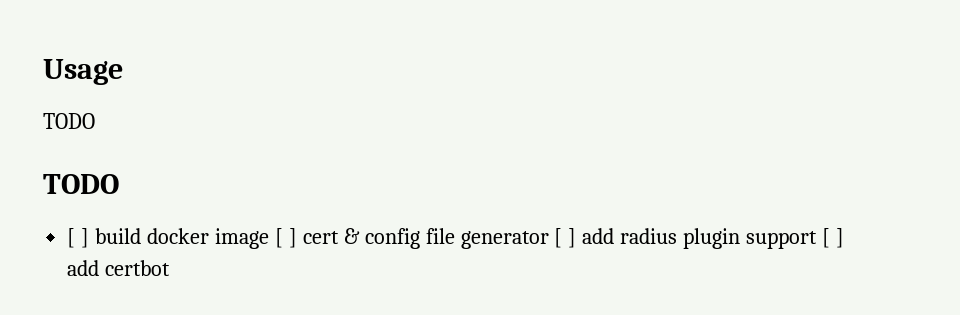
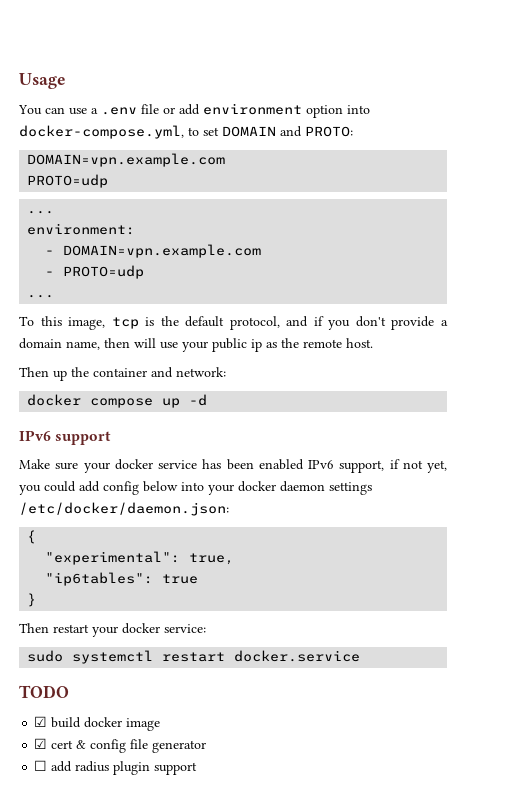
[43,113,95,129] [43,174,119,194] [67,228,90,248] TODO // TODO // [ ] -> [18,103,370,118] [19,125,353,139] [27,153,226,167] [27,174,109,188] [27,211,55,214] [27,223,136,235] [45,244,262,258] [45,265,145,279] [27,295,55,298] [19,316,449,330] [19,338,373,352] [19,367,226,381] [27,394,208,408] [19,430,112,445] [19,459,447,473] [19,481,372,495] [19,502,229,516] [27,530,37,544] [45,551,235,565] [45,572,199,586] [27,593,37,607] [19,623,206,637] [27,650,361,664] [19,685,69,698] [34,716,48,727] You can use a .env file or add environment option into docker-compose.yml, to set DOMAIN and PROTO: // DOMAIN=vpn.example.com // PROTO=udp // ... // environment: // - DOMAIN=vpn.example.com // - PROTO=udp // ... // To this image, tcp is the default protocol, and if you don't provide a domain name, then will use your public ip as the remote host. // Then up the container and network: // docker compose up -d // IPv6 support // Make sure your docker service has been enabled IPv6 support, if not yet, you could add config below into your docker daemon settings /etc/docker/daemon.json: // { // "experimental": true, // "ip6tables": true // } // Then restart your docker service: // sudo systemctl restart docker.service // TODO // ☑
[274,228,297,248] [ ] -> [34,738,48,749] // ☑
[554,228,577,248] [ ] -> [34,760,48,771] // ☐
[822,228,845,248] [67,260,171,276] [ ] add certbot -> (198, 768) none

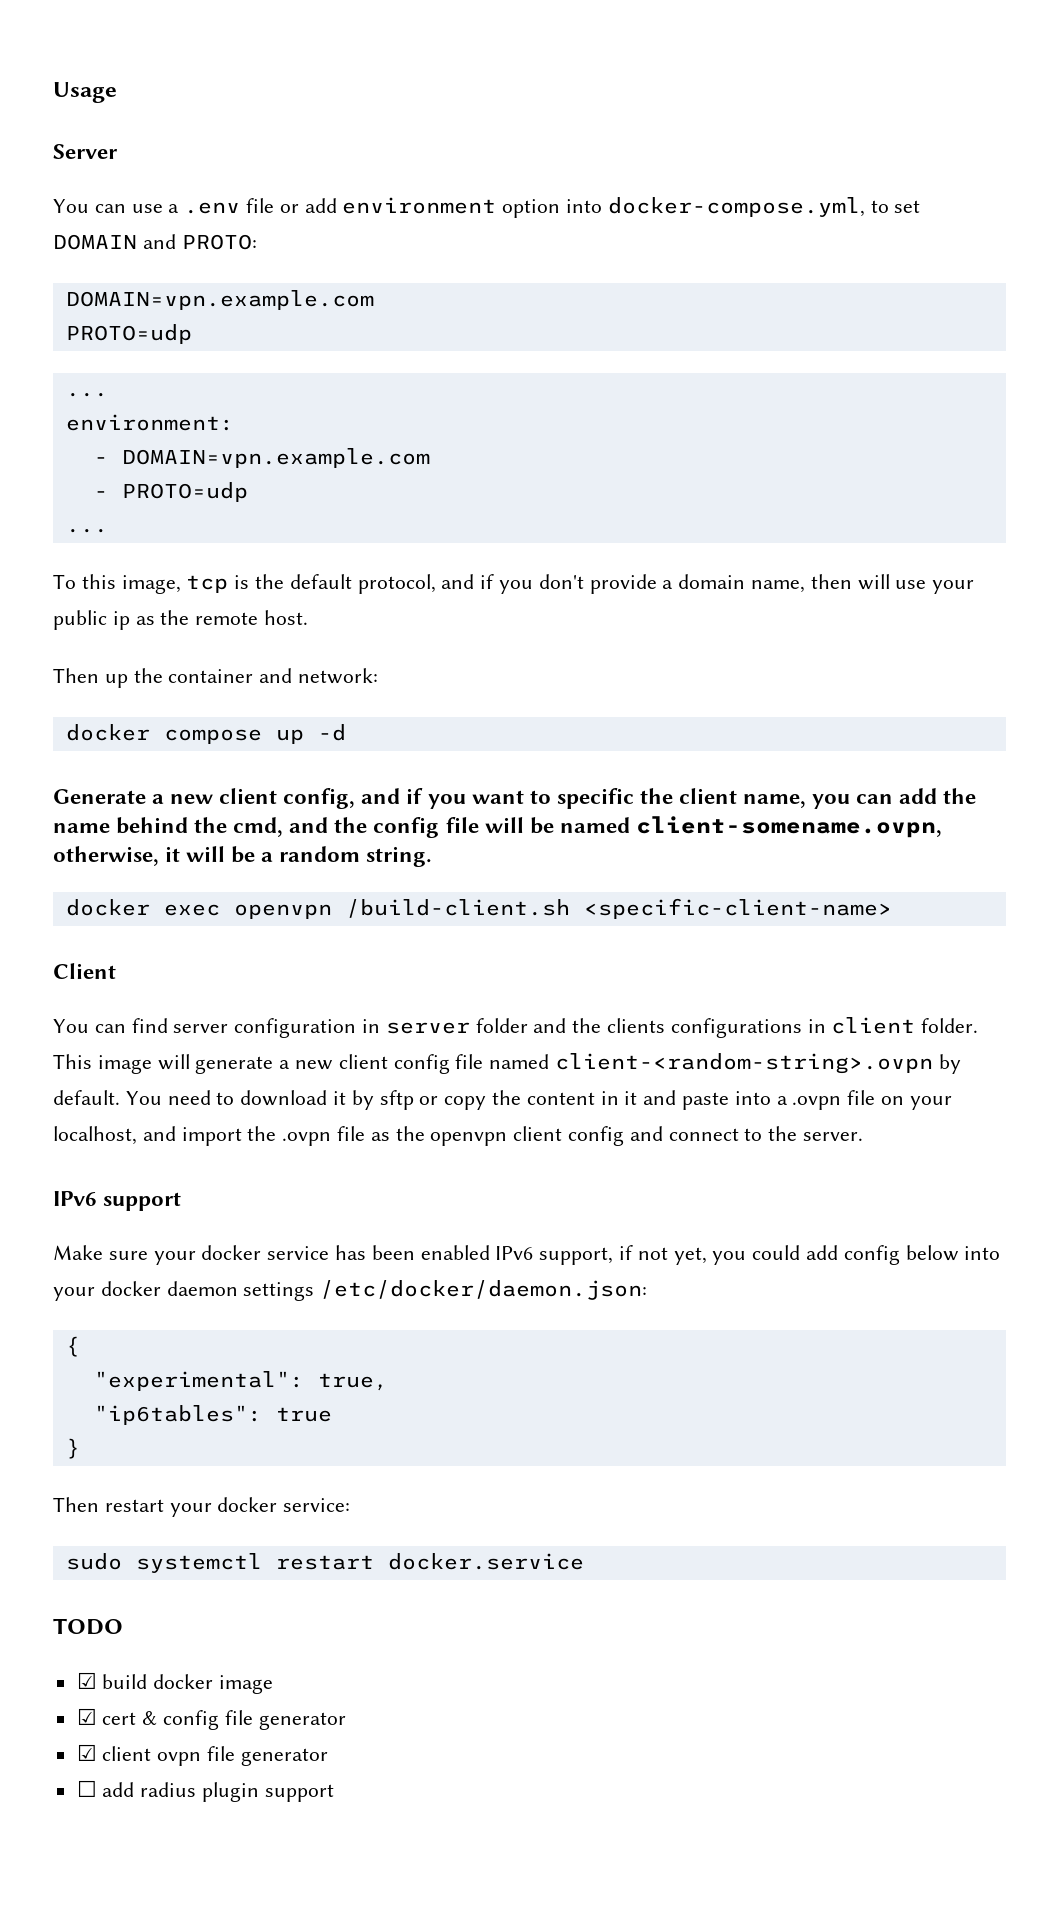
(66, 81) none -> [53,144,118,159] // Server
(208, 400) none -> [53,788,977,809] [53,816,942,838] [53,846,433,867] [65,898,892,919] [53,963,116,979] [53,1017,979,1038] [53,1053,961,1074] [53,1090,952,1110] [53,1126,864,1146] // Generate a new client config, and if you want to specific the client name, you can add the name behind the cmd, and the config file will be named client-somename.ovpn, otherwise, it will be a random string. // docker exec openvpn /build-client.sh <specific-client-name> // Client // You can find server configuration in server folder and the clients configurations in client folder. This image will generate a new client config file named client-<random-string>.ovpn by default. You need to download it by sftp or copy the content in it and paste into a .ovpn file on your localhost, and import the .ovpn file as the openvpn client config and connect to the server.
(207, 746) none -> [76,1744,328,1766] // ☑ client ovpn file generator

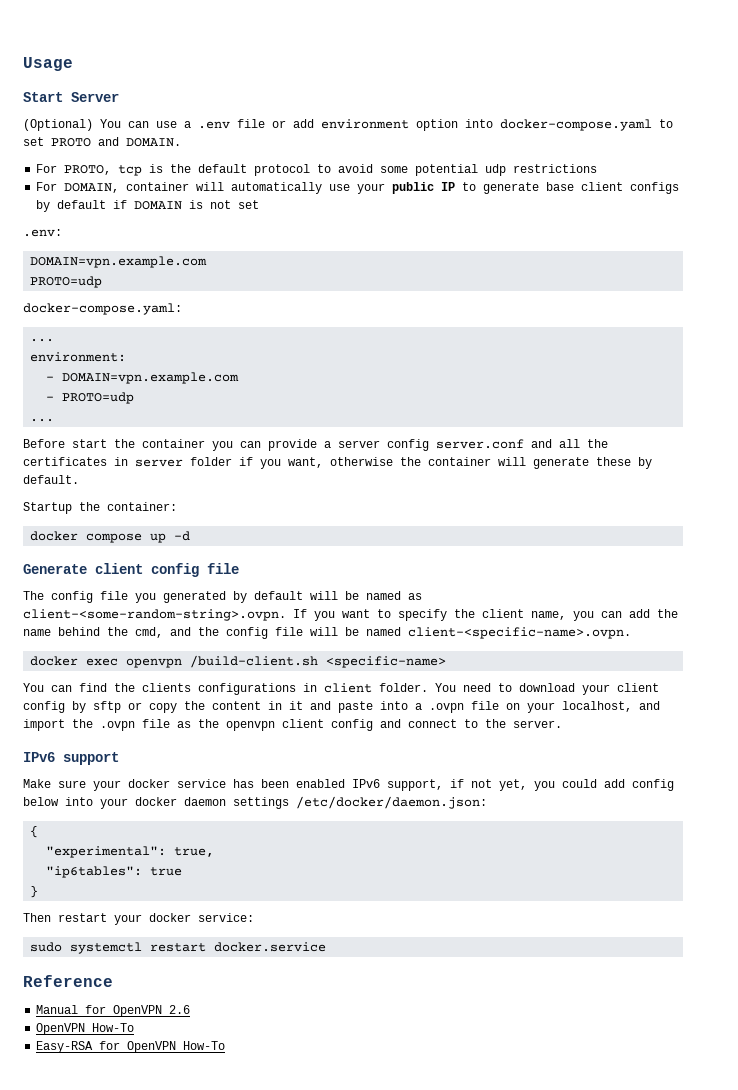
(117, 92) none -> [23,92,63,102] Start
(118, 151) none -> [23,119,93,131] (Optional)
[607,197,865,217] docker-compose.yml, -> [500,119,652,131] docker-compose.yaml
[53,234,257,250] DOMAIN and PROTO: -> [51,137,181,147] [36,164,598,176] [36,182,680,194] [36,200,260,212] [23,229,62,237] PROTO and DOMAIN. // For PROTO, tcp is the default protocol to avoid some potential udp restrictions // For DOMAIN, container will automatically use your public IP to generate base client configs by default if DOMAIN is not set // .env:
(192, 334) none -> [23,303,182,315] // docker-compose.yaml:
[53,574,975,594] [53,610,309,630] [53,668,379,688] To this image, tcp is the default protocol, and if you don't provide a domain name, then will use your public ip as the remote host. // Then up the container and network: -> [23,439,608,451] [23,457,652,469] [23,475,79,484] [23,502,177,514] Before start the container you can provide a server config server.conf and all the certificates in server folder if you want, otherwise the container will generate these by default. // Startup the container:
[152,788,424,809] a new client config, and if -> [95,563,239,577] [23,591,422,603] [23,609,307,621] client config file // The config file you generated by default will be named as client-<some-random-string>.ovpn. If
[556,788,634,809] specific -> [398,609,447,621] specify
[635,816,942,838] [53,846,433,867] client-somename.ovpn, otherwise, it will be a random string. -> [408,627,631,639] client-<specific-name>.ovpn.
[583,898,892,919] [53,963,116,979] <specific-client-name> // Client -> [326,656,447,668] <specific-name>
[173,1018,567,1038] server configuration in server folder and -> (107, 687) none
[53,1053,961,1074] [53,1090,120,1105] This image will generate a new client config file named client-<random-string>.ovpn by default. -> (428, 687) none
[333,1091,347,1105] it -> [582,683,659,695] [23,701,65,713] your client config
[53,1618,123,1635] [76,1672,274,1694] [76,1708,346,1730] [76,1744,328,1766] [76,1780,334,1802] TODO // ☑ build docker image // ☑ cert & config file generator // ☑ client ovpn file generator // ☐ add radius plugin support -> [23,975,113,987] [36,1005,191,1017] [36,1023,135,1035] [36,1041,226,1053] Reference // Manual for OpenVPN 2.6 // OpenVPN How-To // Easy-RSA for OpenVPN How-To

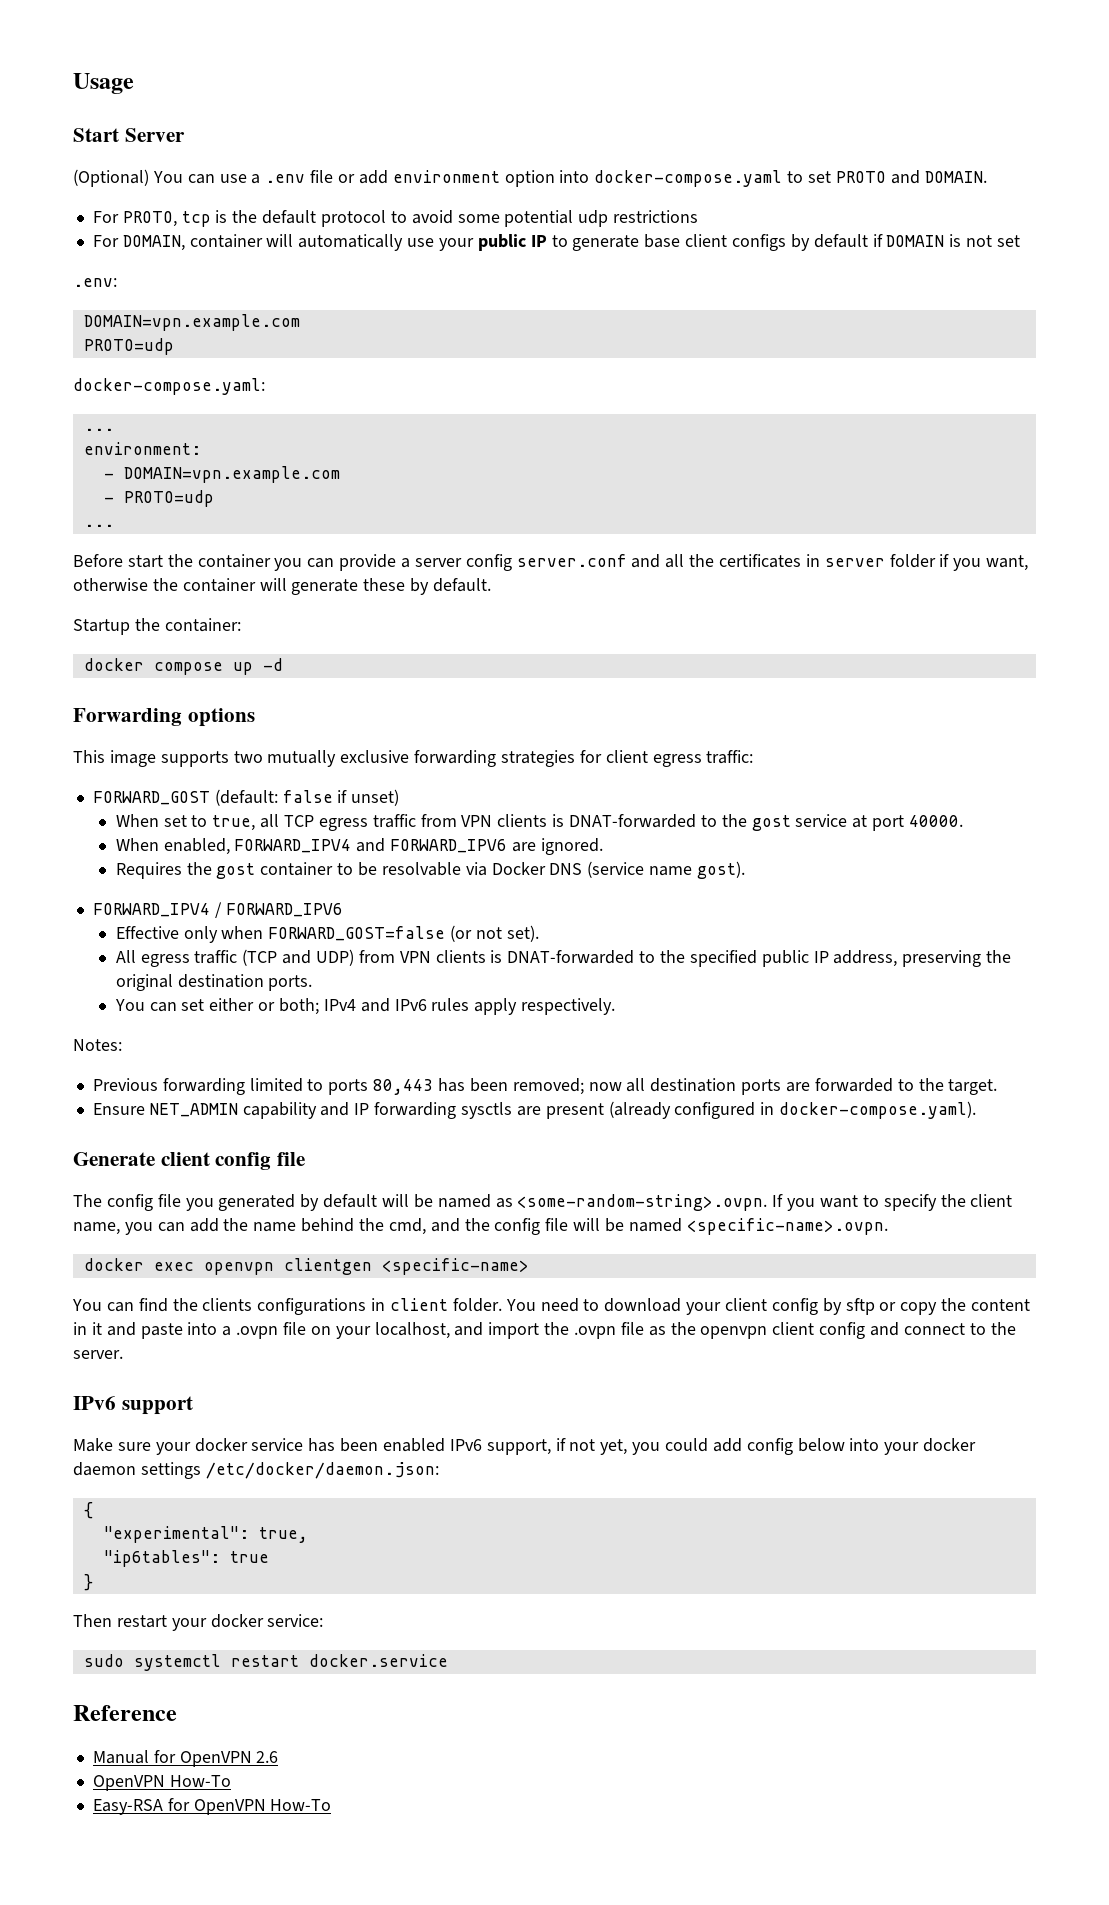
(191, 536) none -> [73,708,255,727] [73,750,754,767] [92,789,400,806] [115,814,964,831] [115,838,603,855] [115,861,745,879] [92,902,343,918] [115,925,539,943] [115,949,1012,967] [115,974,313,991] [114,998,616,1015] [73,1039,122,1051] [92,1078,998,1095] [92,1101,977,1119] // Forwarding options // This image supports two mutually exclusive forwarding strategies for client egress traffic: // FORWARD_GOST (default: false if unset) // When set to true, all TCP egress traffic from VPN clients is DNAT-forwarded to the gost service at port 40000. // When enabled, FORWARD_IPV4 and FORWARD_IPV6 are ignored. // Requires the gost container to be resolvable via Docker DNS (service name gost). // FORWARD_IPV4 / FORWARD_IPV6 // Effective only when FORWARD_GOST=false (or not set). // All egress traffic (TCP and UDP) from VPN clients is DNAT-forwarded to the specified public IP address, preserving the original destination ports. // You can set either or both; IPv4 and IPv6 rules apply respectively. // Notes: // Previous forwarding limited to ports 80,443 has been removed; now all destination ports are forwarded to the target. // Ensure NET_ADMIN capability and IP forwarding sysctls are present (already configured in docker-compose.yaml).
[23,609,286,621] client-<some-random-string>.ovpn. -> [517,1194,768,1211] <some-random-string>.ovpn.
[408,627,631,639] client-<specific-name>.ovpn. -> [686,1218,888,1235] <specific-name>.ovpn.
[190,655,319,668] /build-client.sh -> [283,1258,372,1275] clientgen

